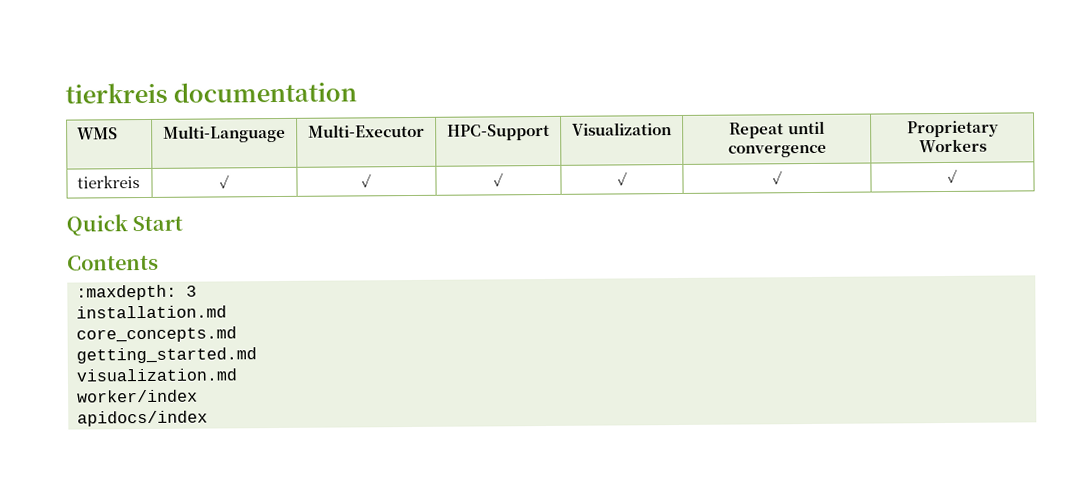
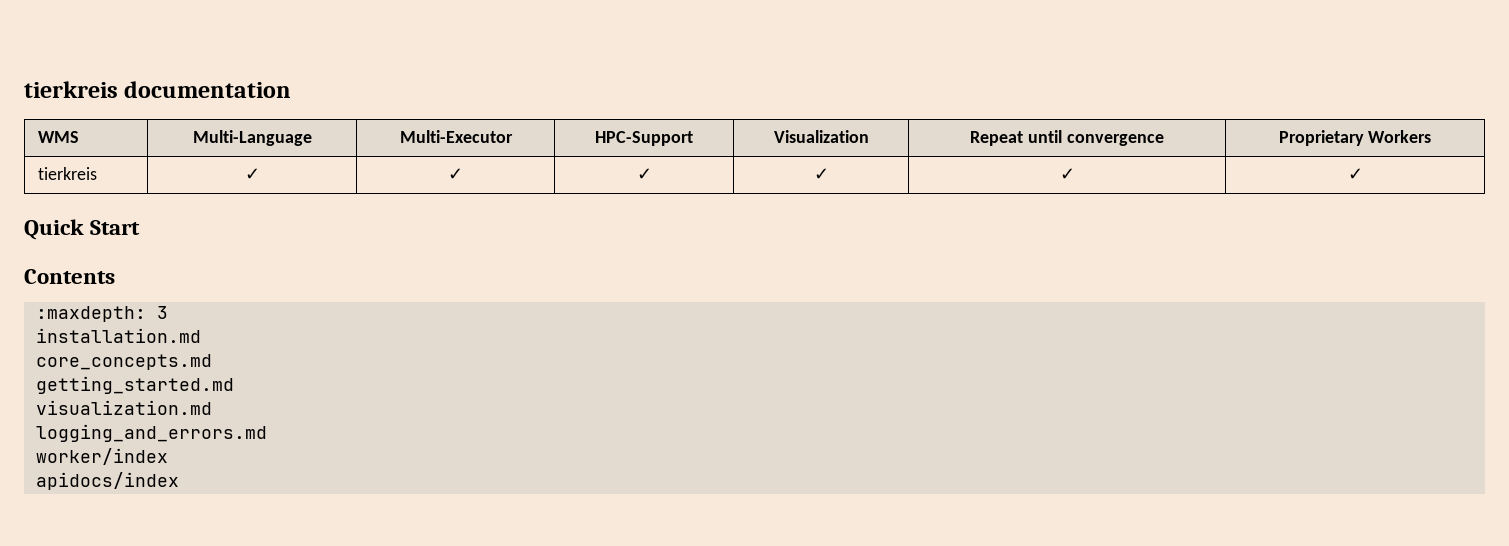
(237, 375) none -> [36,424,267,442] // logging_and_errors.md

